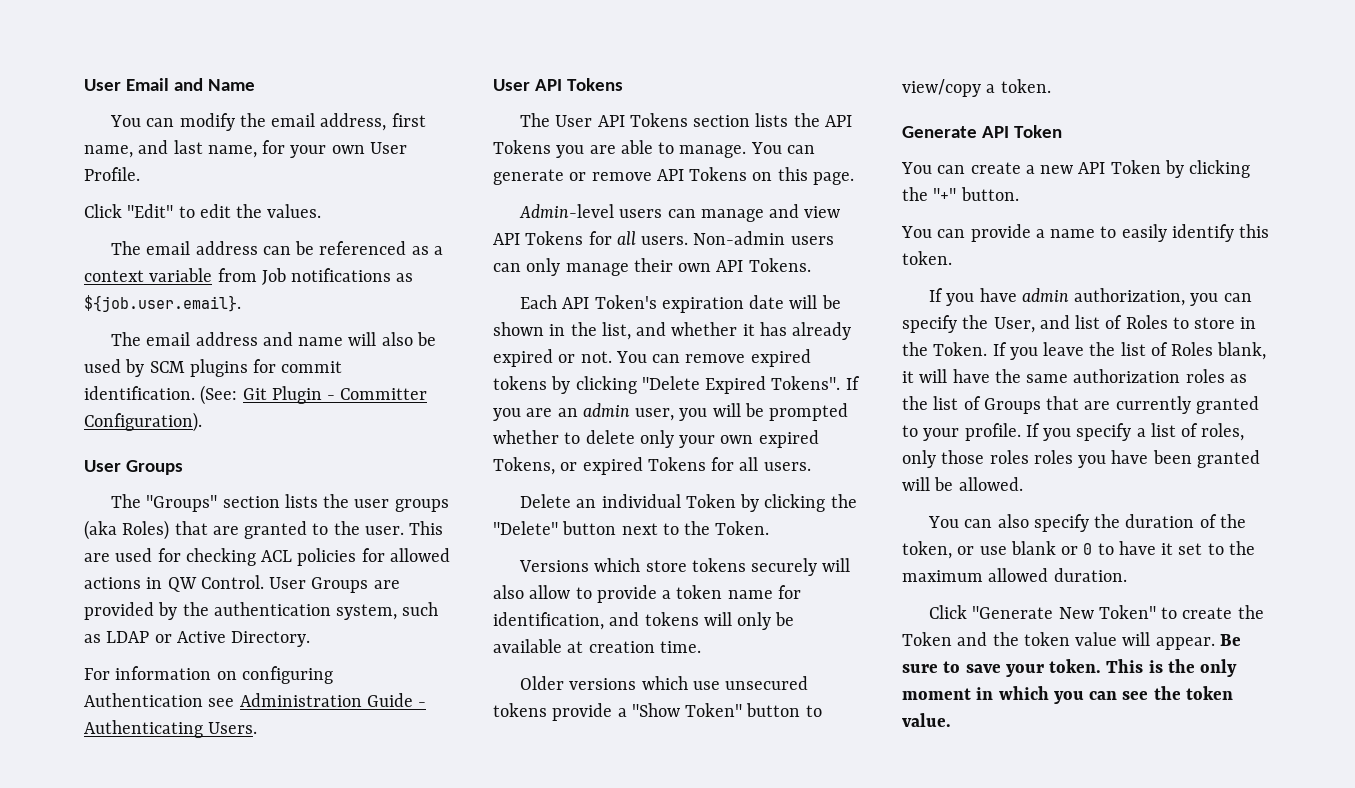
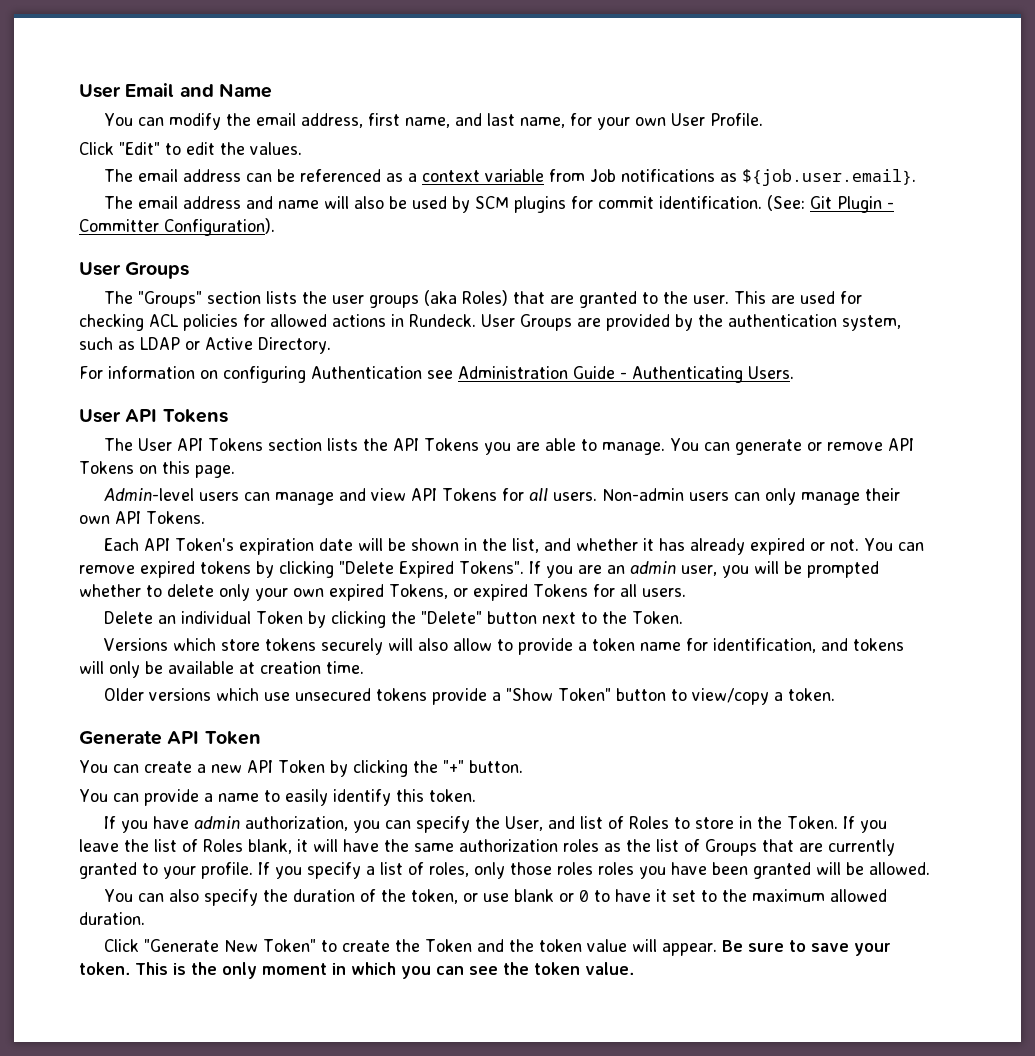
[167,575,264,592] QW Control. -> [409,314,476,327] Rundeck.

